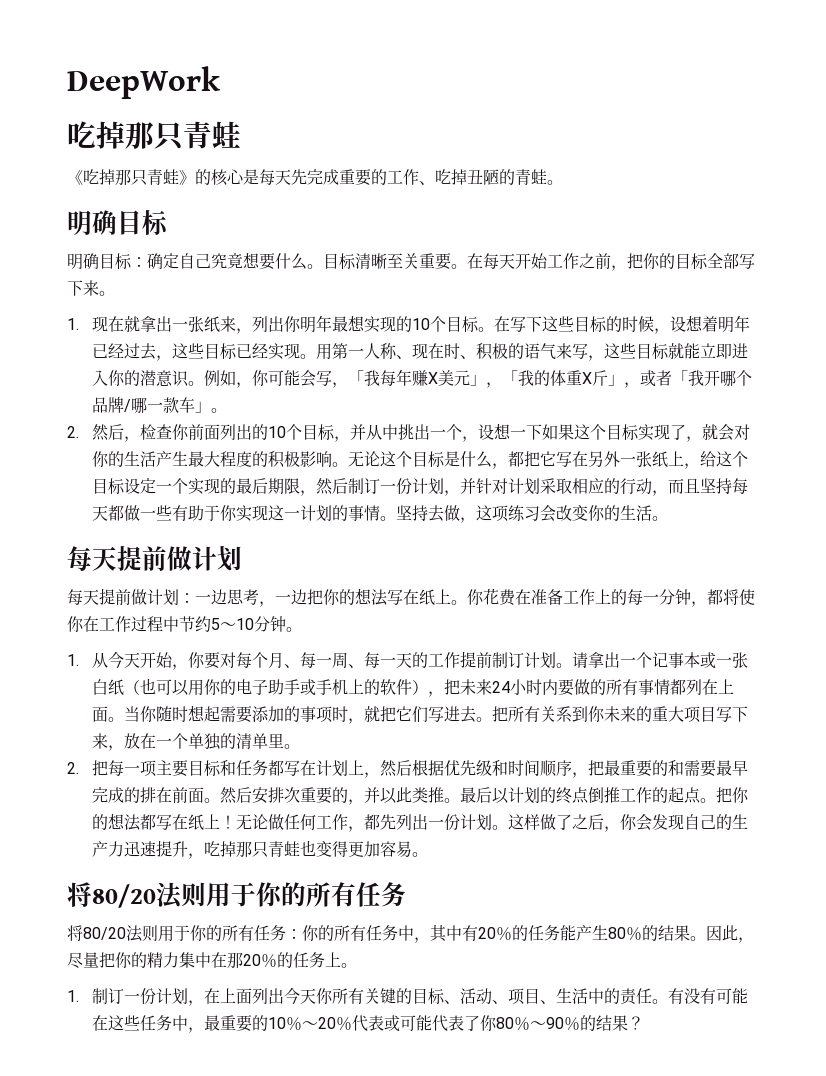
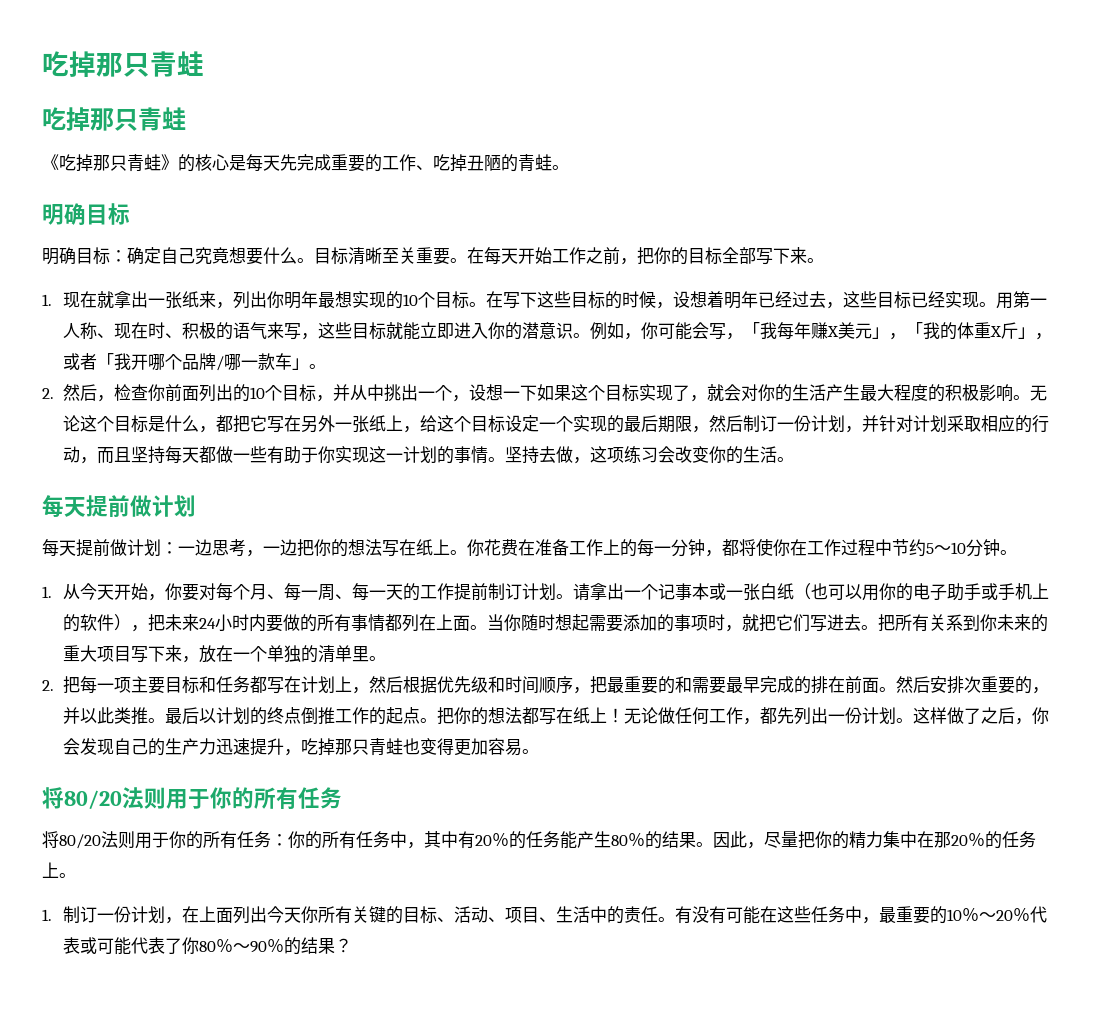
[67,66,220,99] DeepWork -> [42,51,204,77] 吃掉那只青蛙

